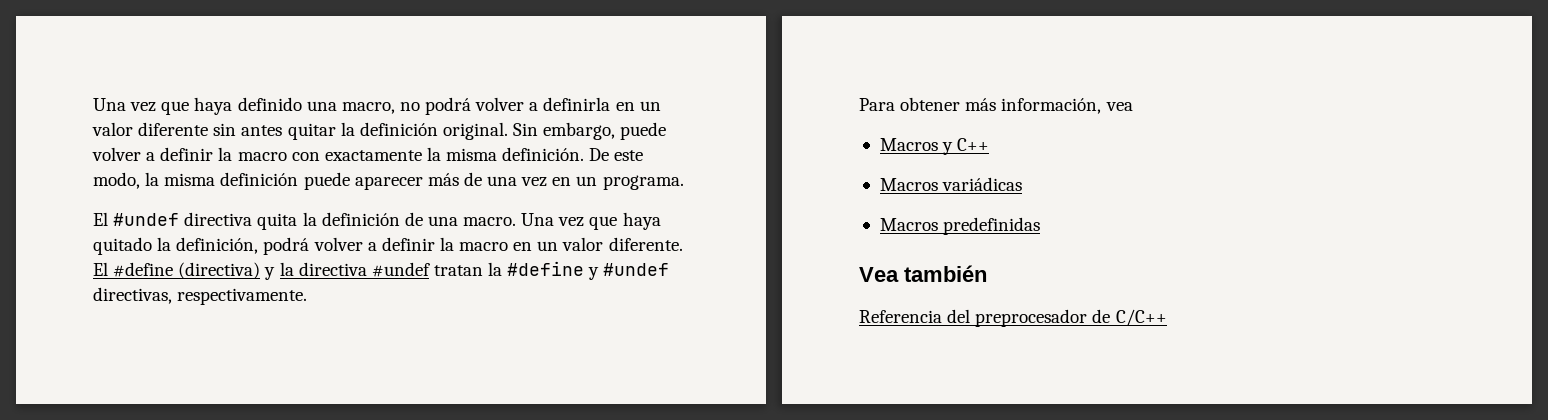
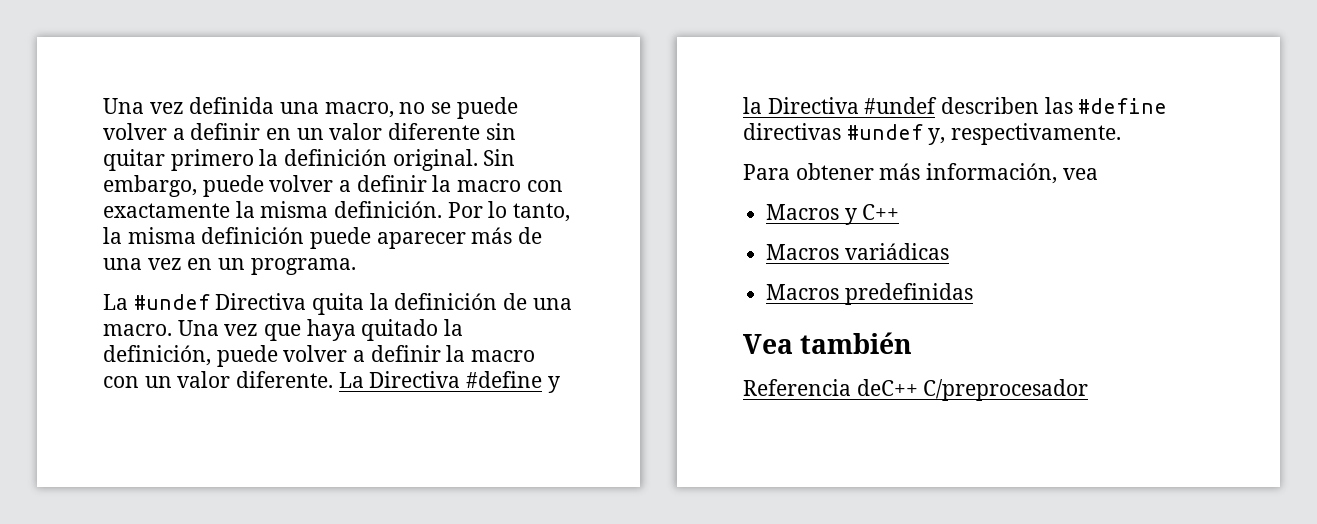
[93,97,302,115] Una vez que haya definido -> [103,97,275,114] Una vez definida
[425,97,611,115] podrá volver a definirla -> [431,97,518,119] [103,123,261,140] se puede volver a definir
[241,123,336,140] antes quitar -> [103,149,254,171] quitar primero
[589,148,644,161] [93,172,140,189] De este modo, -> [447,201,571,222] Por lo tanto,
[93,212,253,226] El #undef directiva -> [103,293,307,310] La #undef Directiva
[263,237,533,255] podrá volver a definir la macro en -> [216,345,536,367] [103,376,139,388] puede volver a definir la macro con
[93,261,670,280] [93,287,172,304] El #define (directiva) y la directiva #undef tratan la #define y #undef directivas, -> [338,371,560,393] [743,97,1168,114] [743,123,946,145] La Directiva #define y la Directiva #undef describen las #define directivas #undef y,
[947,309,1167,327] del preprocesador de C/C++ -> [856,379,1089,401] deC++ C/preprocesador

